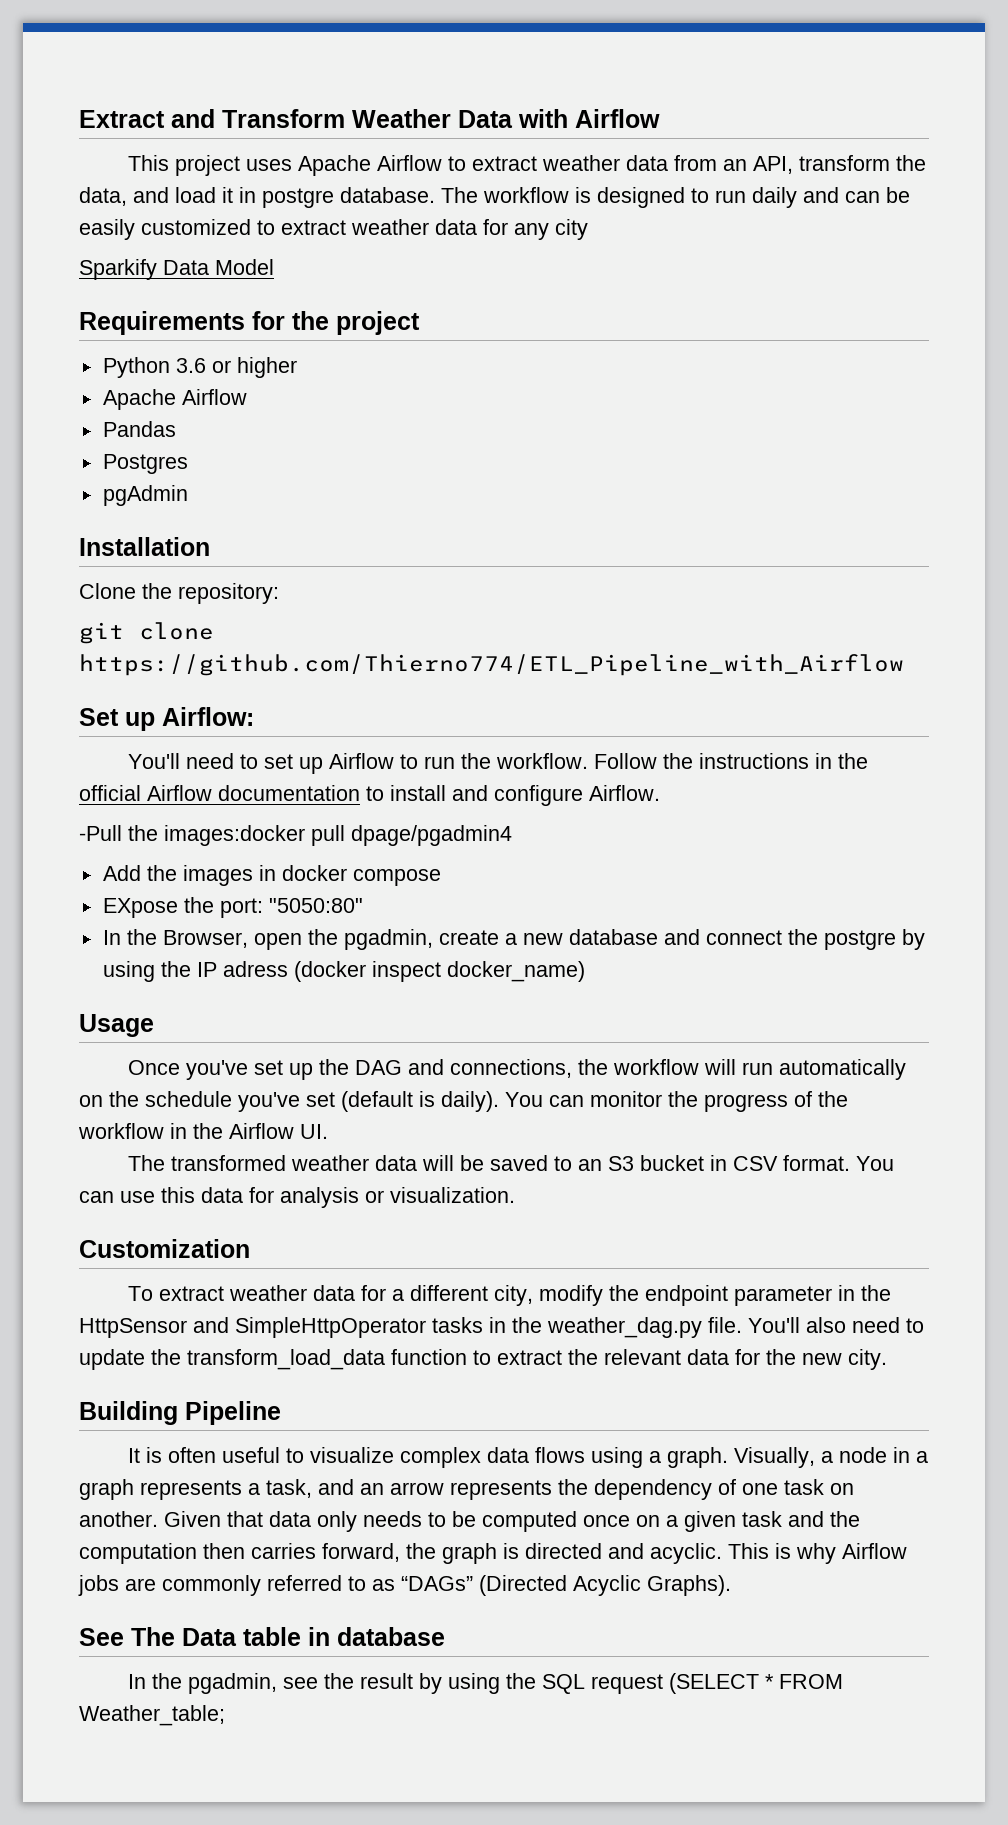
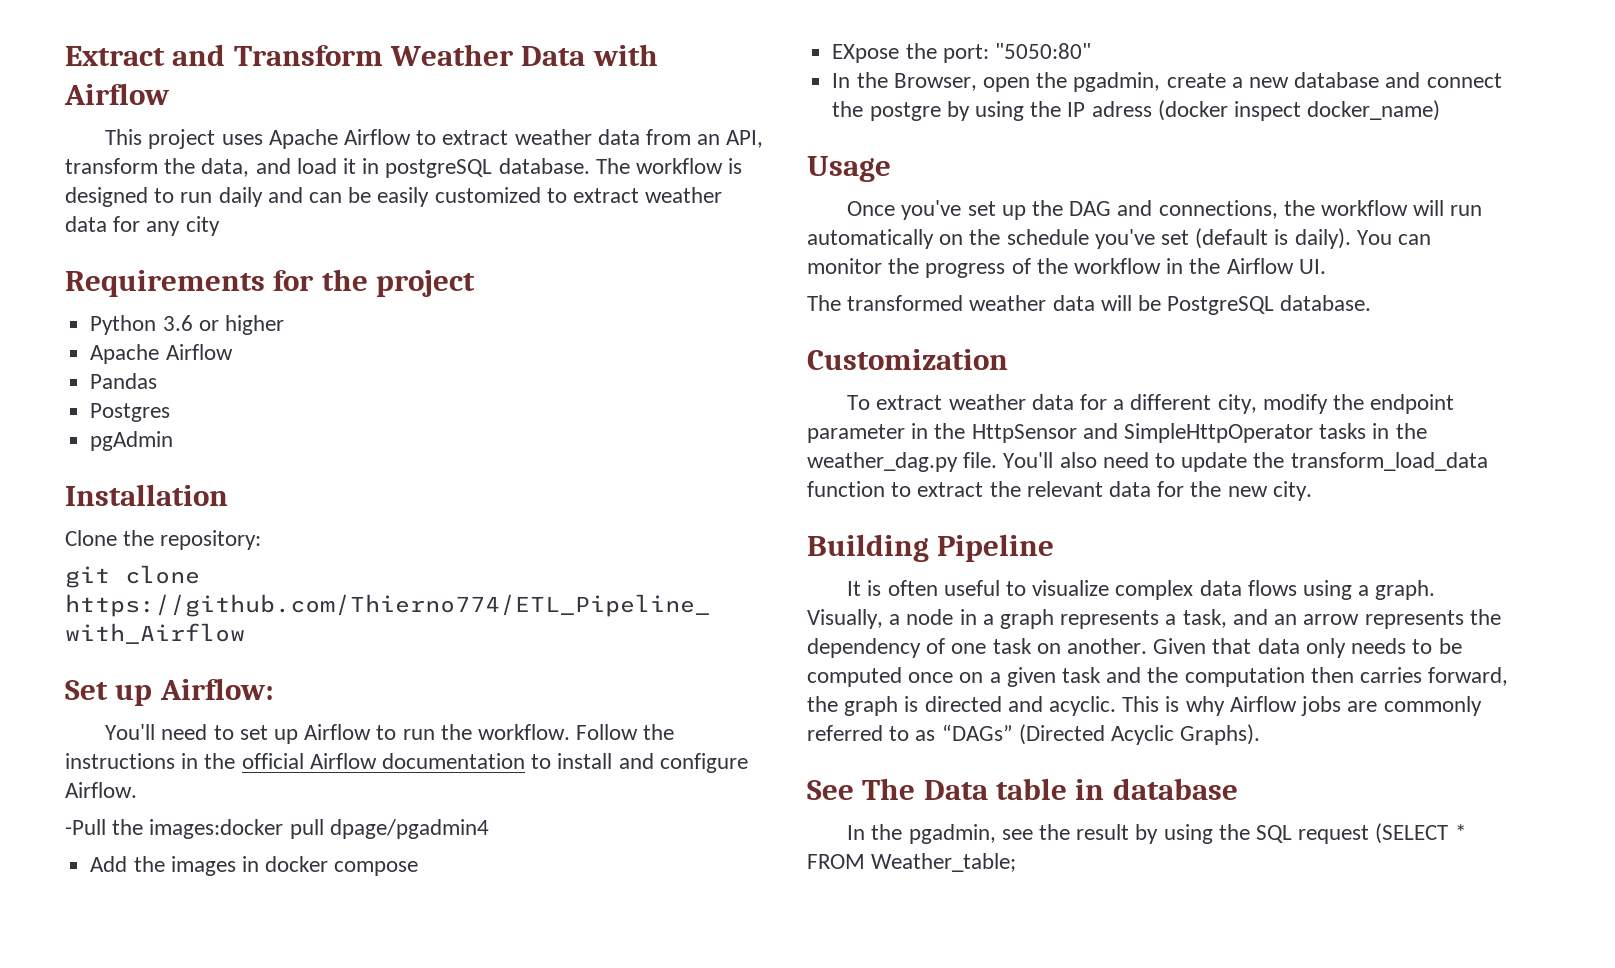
[262,188,334,208] postgre -> [385,159,493,178] postgreSQL
[79,259,274,280] // Sparkify Data Model -> (220, 226) none
[489,1155,894,1171] [79,1187,515,1208] saved to an S3 bucket in CSV format. You can use this data for analysis or visualization. -> [1167,295,1372,315] PostgreSQL database.

